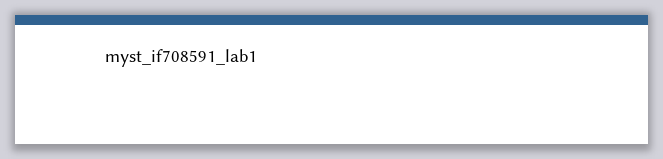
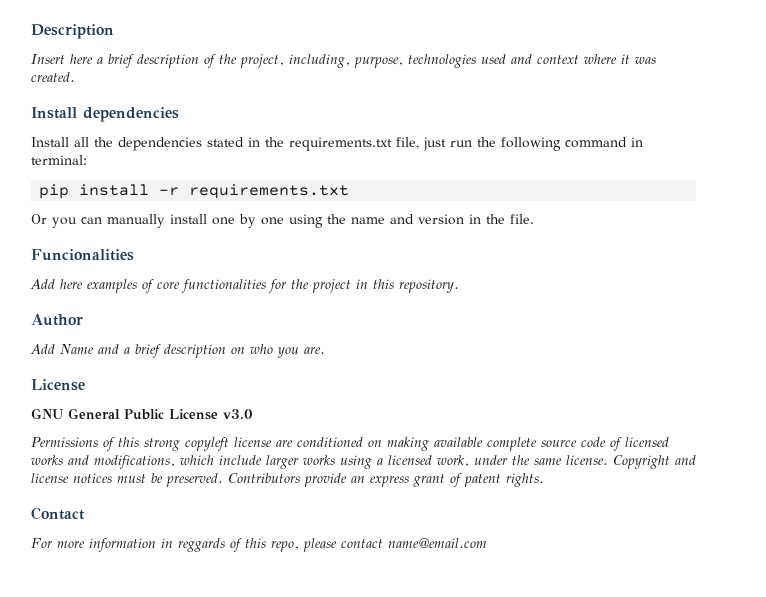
[105,49,257,67] myst_if708591_lab1 -> [31,24,114,39] [31,54,656,68] [31,72,75,82] [31,107,179,122] [31,137,643,151] [31,155,87,165] [39,184,350,199] [31,214,534,228] [31,249,134,261] [30,279,459,293] [31,314,83,326] [30,344,325,358] [31,379,85,391] [31,408,253,420] [31,437,669,451] [31,455,696,469] [31,473,544,487] [31,507,84,520] [31,538,487,552] Description // Insert here a brief description of the project, including, purpose, technologies used and context where it was created. // Install dependencies // Install all the dependencies stated in the requirements.txt file, just run the following command in terminal: // pip install -r requirements.txt // Or you can manually install one by one using the name and version in the file. // Funcionalities // Add here examples of core functionalities for the project in this repository. // Author // Add Name and a brief description on who you are. // License // GNU General Public License v3.0 // Permissions of this strong copyleft license are conditioned on making available complete source code of licensed works and modifications, which include larger works using a licensed work, under the same license. Copyright and license notices must be preserved. Contributors provide an express grant of patent rights. // Contact // For more information in reggards of this repo, please contact name@email.com

